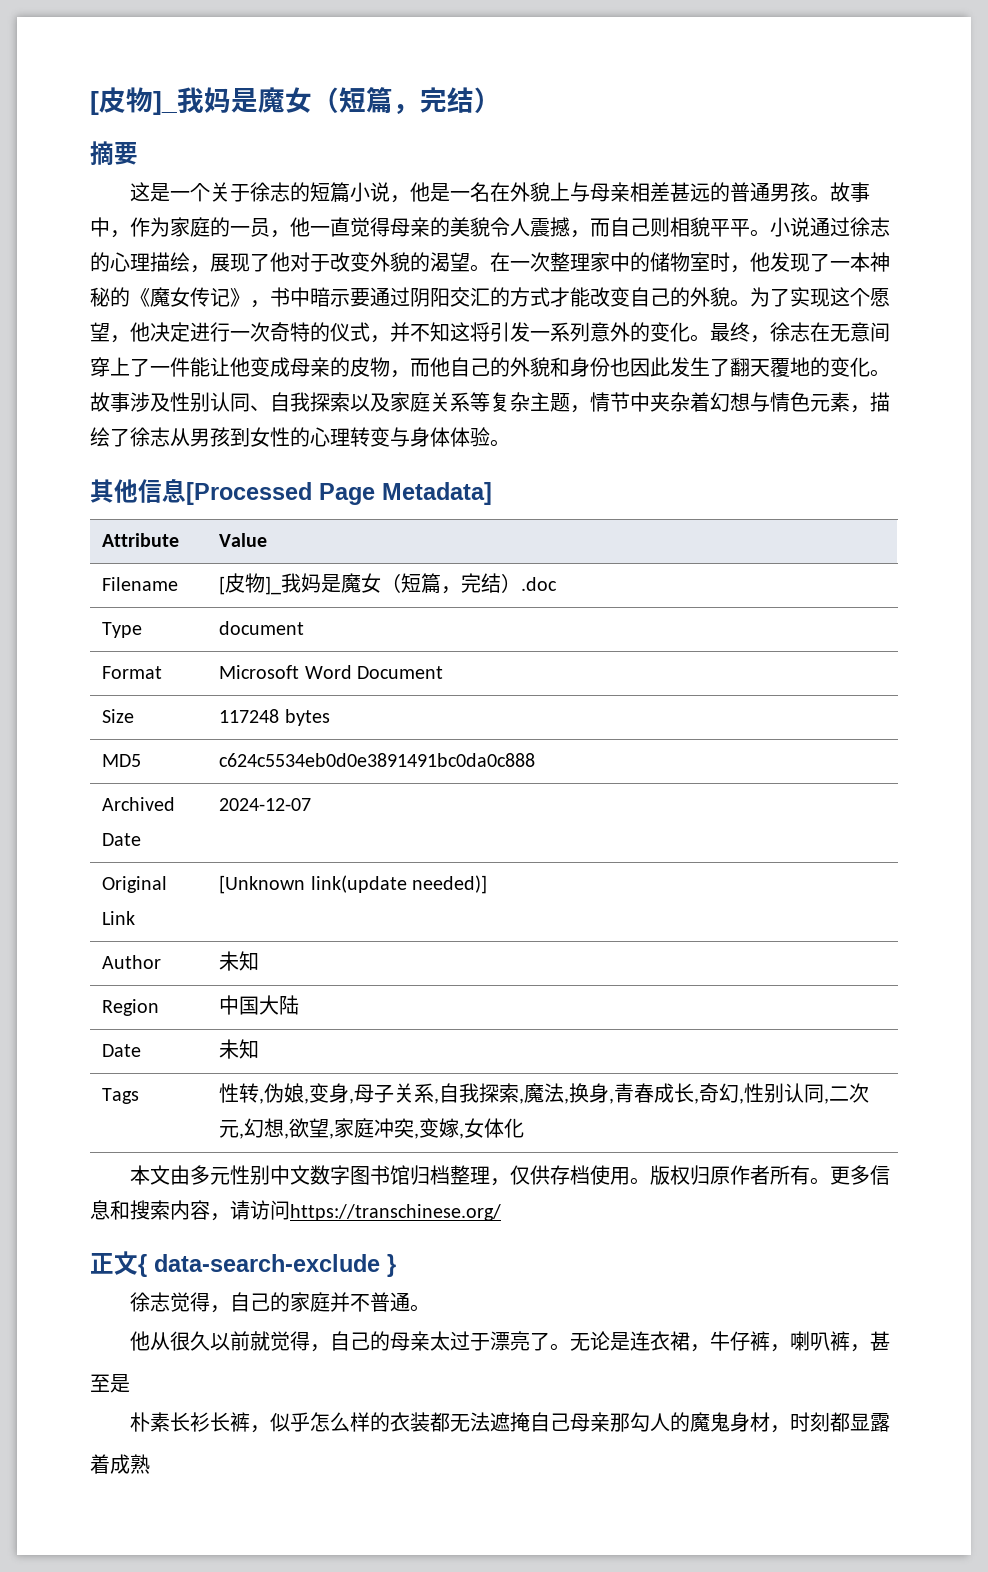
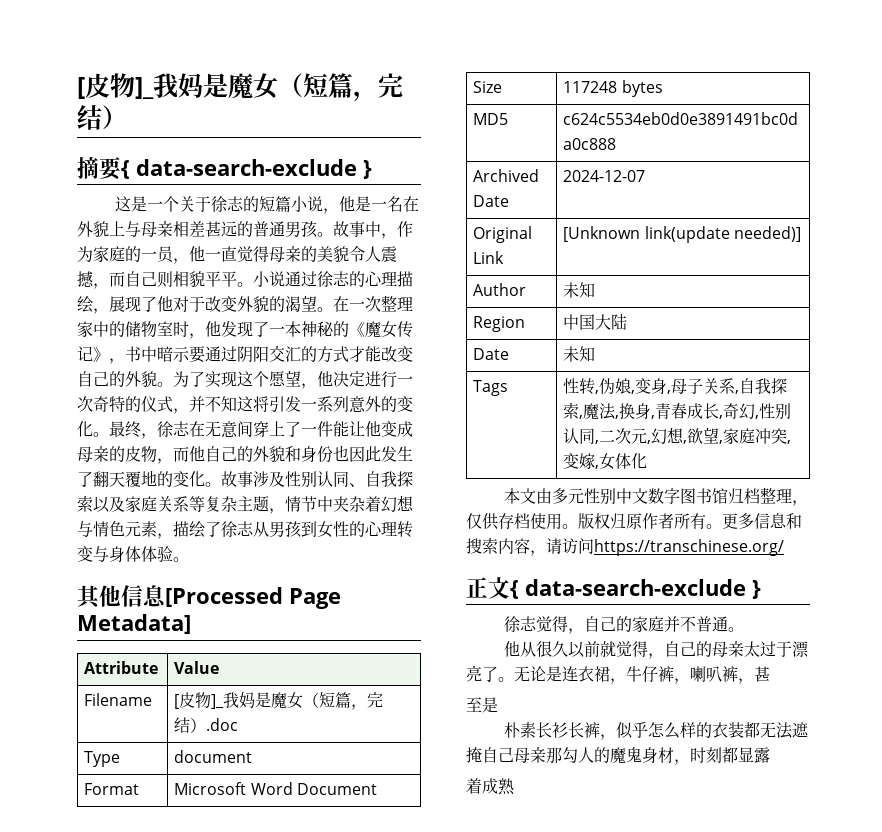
(138, 153) none -> [121,159,372,179] { data-search-exclude }

